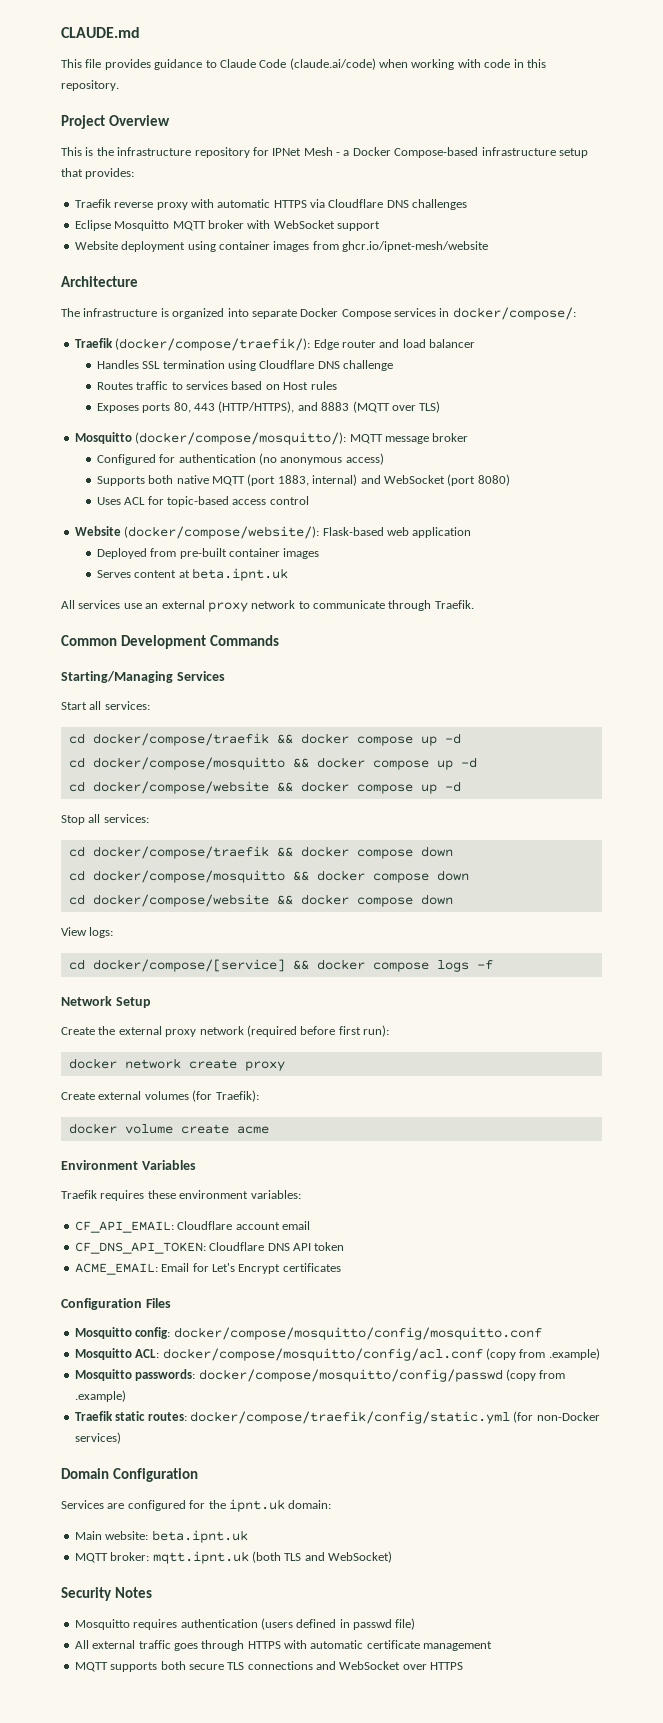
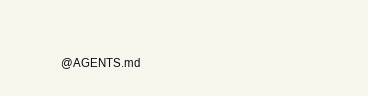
[61,27,140,38] [61,58,546,70] [61,80,119,91] [61,115,170,129] [61,147,588,158] [61,168,135,179] [74,199,468,210] [74,220,380,231] [74,241,488,252] [61,276,138,287] [61,307,576,320] [74,338,475,351] [96,360,394,371] [96,381,337,390] [96,401,441,413] [74,432,469,445] [96,453,384,465] [96,474,510,486] [96,496,309,507] [74,526,472,539] [96,548,320,559] [96,568,289,581] [61,600,474,612] [61,635,279,649] [61,671,225,683] [61,701,150,710] [68,733,461,746] [68,757,477,770] [68,781,461,794] [61,814,149,825] [68,846,453,859] [68,870,469,883] [68,894,453,907] [61,927,114,938] [68,959,493,972] [61,996,151,1008] [61,1025,389,1037] [68,1058,285,1071] [61,1090,259,1102] [68,1123,269,1134] [61,1160,196,1170] [61,1190,301,1201] [74,1221,310,1233] [74,1242,345,1254] [74,1263,341,1275] [61,1298,171,1310] [74,1327,542,1340] [74,1348,600,1361] [74,1369,566,1382] [74,1390,126,1402] [74,1411,600,1424] [74,1432,121,1444] [61,1468,198,1482] [61,1499,332,1512] [74,1530,248,1543] [74,1551,392,1564] [61,1587,152,1601] [74,1618,416,1630] [74,1640,493,1651] [74,1661,464,1672] CLAUDE.md // This file provides guidance to Claude Code (claude.ai/code) when working with code in this repository. // Project Overview // This is the infrastructure repository for IPNet Mesh - a Docker Compose-based infrastructure setup that provides: // Traefik reverse proxy with automatic HTTPS via Cloudflare DNS challenges // Eclipse Mosquitto MQTT broker with WebSocket support // Website deployment using container images from ghcr.io/ipnet-mesh/website // Architecture // The infrastructure is organized into separate Docker Compose services in docker/compose/: // Traefik (docker/compose/traefik/): Edge router and load balancer // Handles SSL termination using Cloudflare DNS challenge // Routes traffic to services based on Host rules // Exposes ports 80, 443 (HTTP/HTTPS), and 8883 (MQTT over TLS) // Mosquitto (docker/compose/mosquitto/): MQTT message broker // Configured for authentication (no anonymous access) // Supports both native MQTT (port 1883, internal) and WebSocket (port 8080) // Uses ACL for topic-based access control // Website (docker/compose/website/): Flask-based web application // Deployed from pre-built container images // Serves content at beta.ipnt.uk // All services use an external proxy network to communicate through Traefik. // Common Development Commands // Starting/Managing Services // Start all services: // cd docker/compose/traefik && docker compose up -d // cd docker/compose/mosquitto && docker compose up -d // cd docker/compose/website && docker compose up -d // Stop all services: // cd docker/compose/traefik && docker compose down // cd docker/compose/mosquitto && docker compose down // cd docker/compose/website && docker compose down // View logs: // cd docker/compose/[service] && docker compose logs -f // Network Setup // Create the external proxy network (required before first run): // docker network create proxy // Create external volumes (for Traefik): // docker volume create acme // Environment Variables // Traefik requires these environment variables: // CF_API_EMAIL: Cloudflare account email // CF_DNS_API_TOKEN: Cloudflare DNS API token // ACME_EMAIL: Email for Let's Encrypt certificates // Configuration Files // Mosquitto config: docker/compose/mosquitto/config/mosquitto.conf // Mosquitto ACL: docker/compose/mosquitto/config/acl.conf (copy from .example) // Mosquitto passwords: docker/compose/mosquitto/config/passwd (copy from .example) // Traefik static routes: docker/compose/traefik/config/static.yml (for non-Docker services) // Domain Configuration // Services are configured for the ipnt.uk domain: // Main website: beta.ipnt.uk // MQTT broker: mqtt.ipnt.uk (both TLS and WebSocket) // Security Notes // Mosquitto requires authentication (users defined in passwd file) // All external traffic goes through HTTPS with automatic certificate management // MQTT supports both secure TLS connections and WebSocket over HTTPS -> [61,58,140,69] @AGENTS.md

